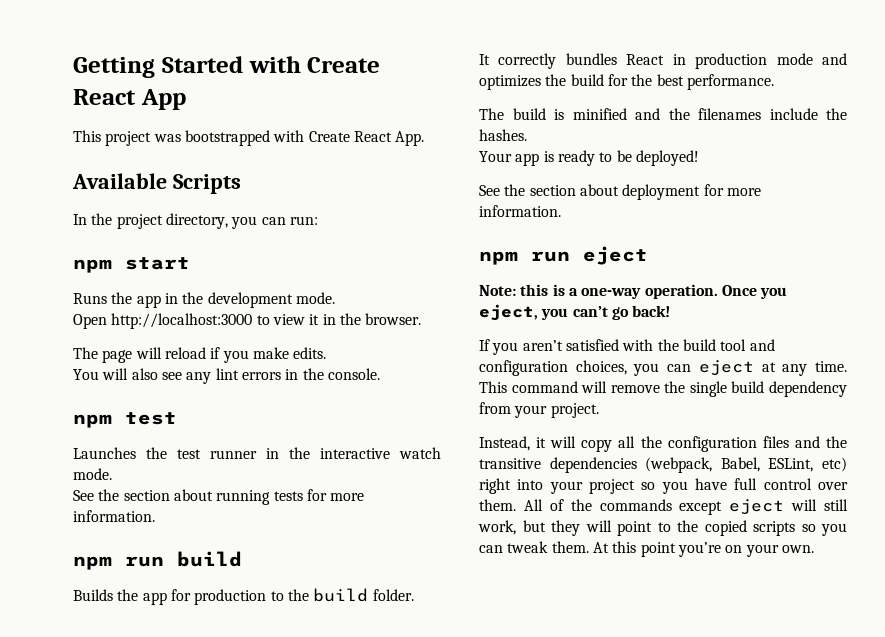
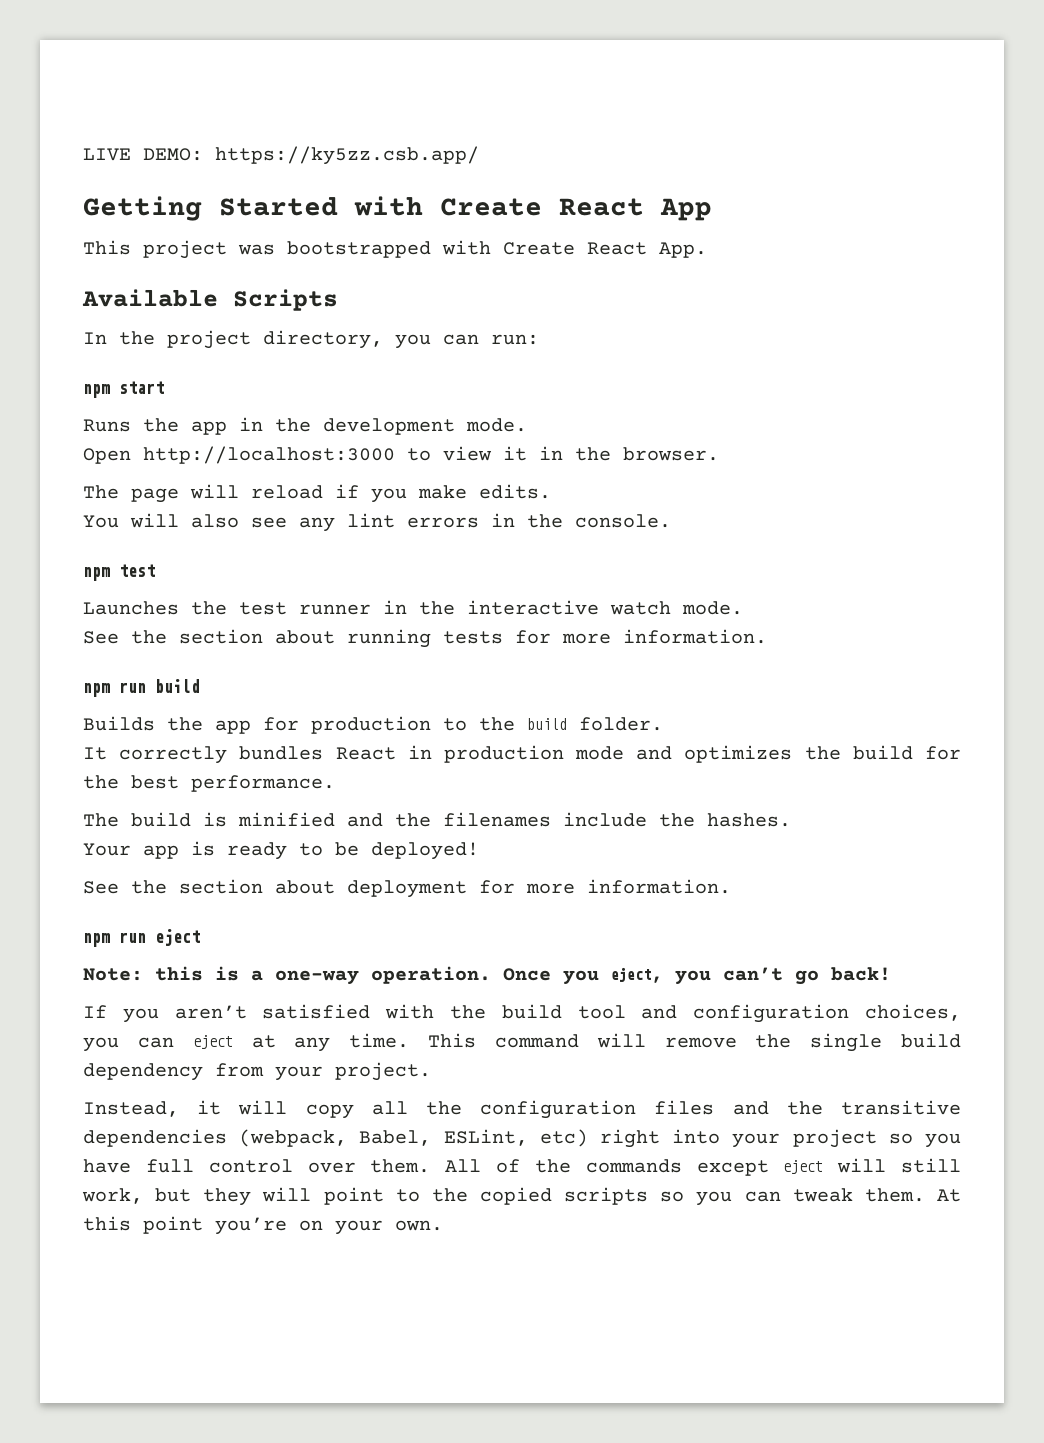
(73, 67) none -> [83,146,479,165] LIVE DEMO: https://ky5zz.csb.app/ //

